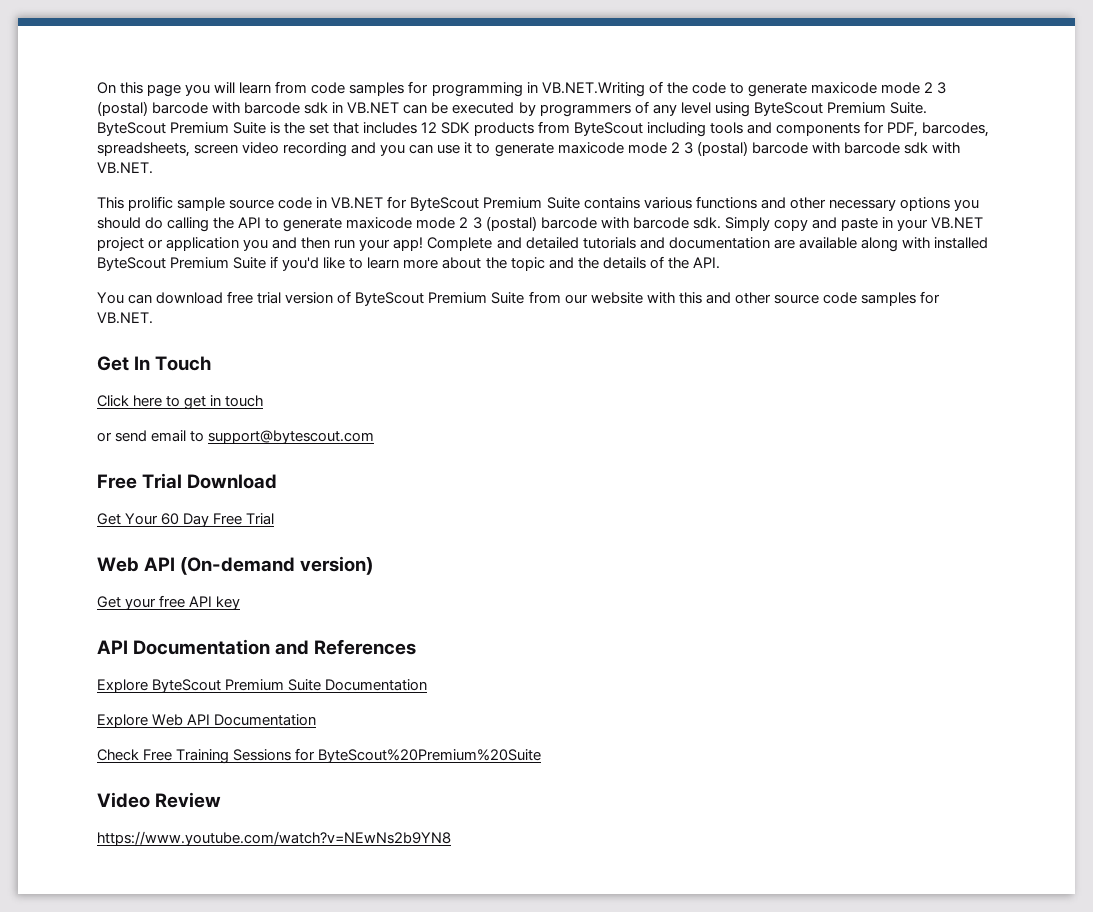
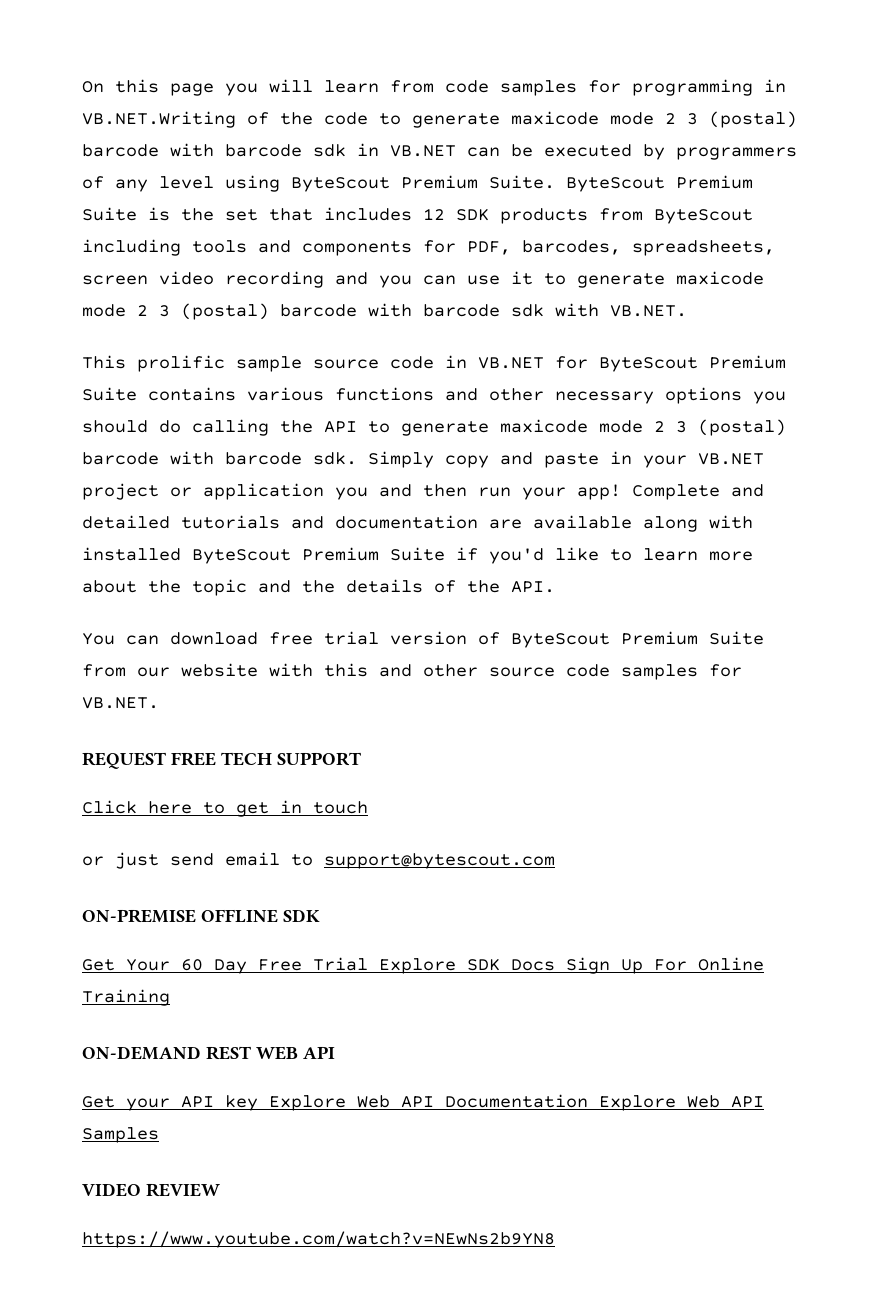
[97,356,212,371] Get In Touch -> [82,752,361,769] REQUEST FREE TECH SUPPORT
(112, 437) none -> [115,852,159,869] just
[97,473,278,489] Free Trial Download -> [82,909,320,923] ON-PREMISE OFFLINE SDK
[97,556,374,575] // Web API (On-demand version) -> [379,957,764,974] [82,989,170,1006] [82,1046,335,1060] Explore SDK Docs Sign Up For Online Training // ON-DEMAND REST WEB API
[159,595,186,608] free -> (170, 1104) none
[97,639,417,655] [97,679,428,693] [97,714,317,728] [97,748,542,764] [97,792,222,808] // API Documentation and References // Explore ByteScout Premium Suite Documentation // Explore Web API Documentation // Check Free Training Sessions for ByteScout%20Premium%20Suite // Video Review -> [269,1094,764,1111] [82,1127,159,1143] [82,1183,220,1197] Explore Web API Documentation Explore Web API Samples // VIDEO REVIEW

